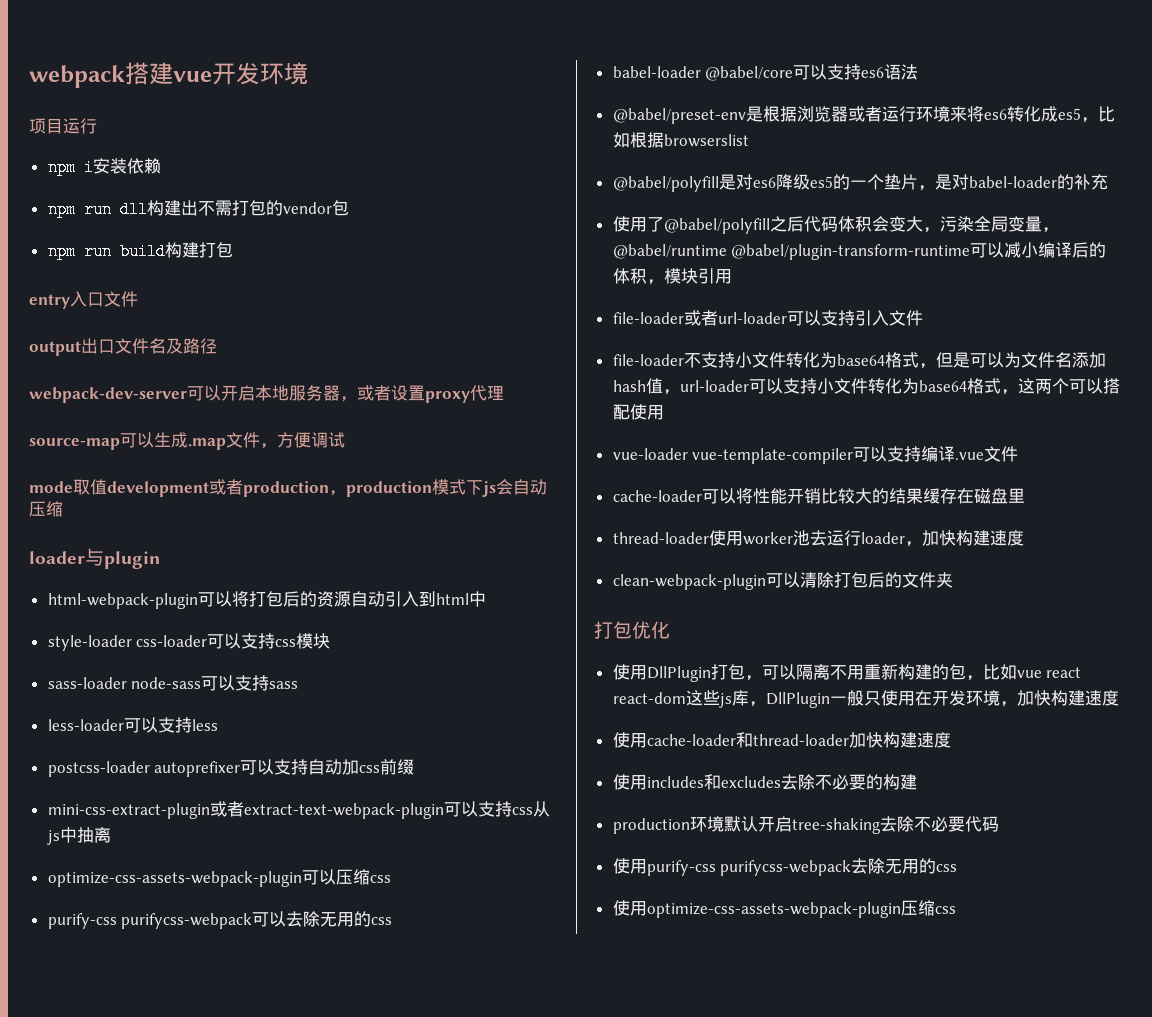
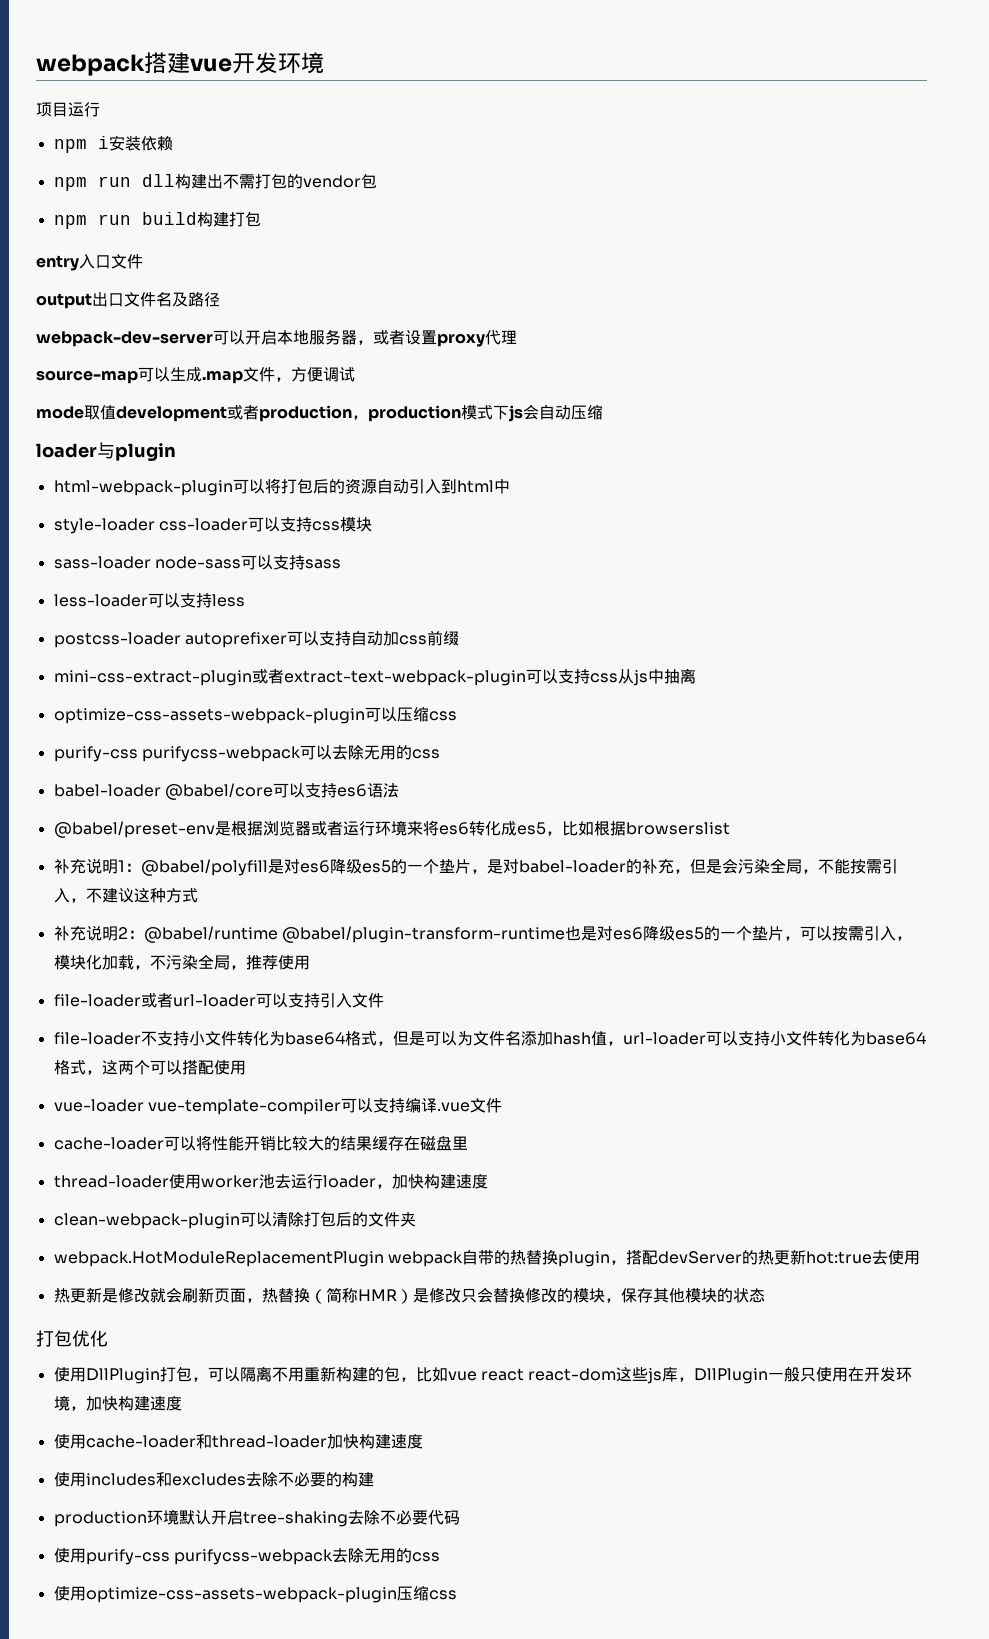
(749, 140) none -> [53,858,141,874] 补充说明1：
[612,216,1059,234] [612,242,1107,260] [612,268,715,285] // 使用了@babel/polyfill之后代码体积会变大，污染全局变量，@babel/runtime @babel/plugin-transform-runtime可以减小编译后的体积，模块引 -> [673,858,898,874] [53,888,198,903] [53,925,912,943] [53,954,294,970] ，但是会污染全局，不能按需引入，不建议这种方式 // 补充说明2：@babel/runtime @babel/plugin-transform-runtime也是对es6降级es5的一个垫片，可以按需引入，模块化加载，不污染全局，推荐使
(953, 580) none -> [53,1249,920,1267] [53,1287,765,1304] // webpack.HotModuleReplacementPlugin webpack自带的热替换plugin，搭配devServer的热更新hot:true去使用 // 热更新是修改就会刷新页面，热替换（简称HMR）是修改只会替换修改的模块，保存其他模块的状态

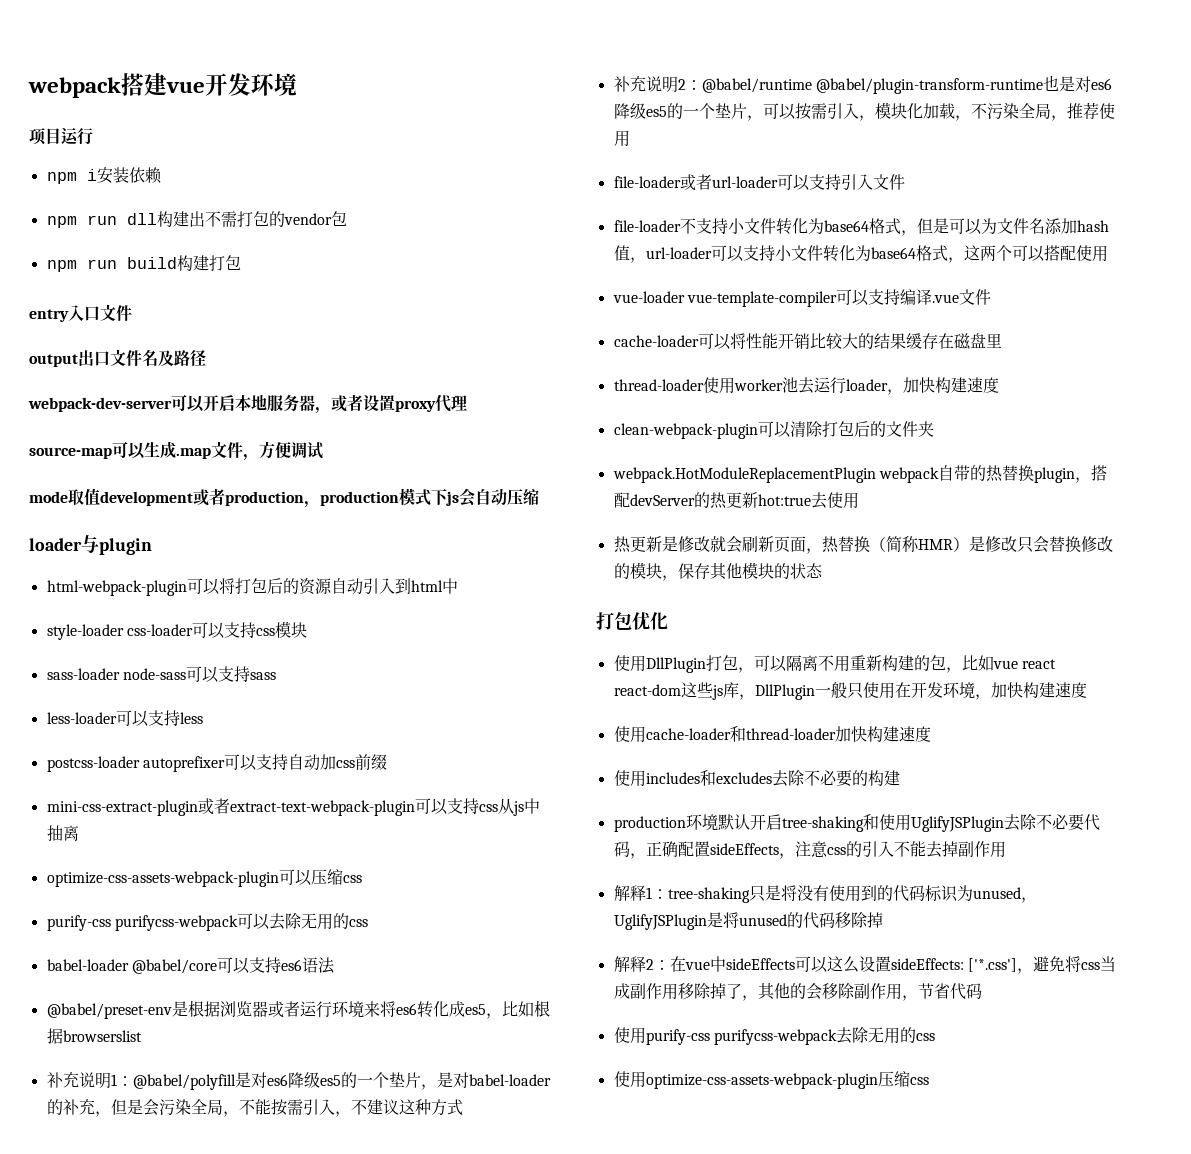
(348, 1519) none -> [862,814,1004,832] 和使用UglifyJSPlugin
(460, 1517) none -> [629,841,1006,859] [613,885,1037,903] [613,912,883,930] [613,956,1116,974] [613,983,982,1001] ，正确配置sideEffects，注意css的引入不能去掉副作用 // 解释1：tree-shaking只是将没有使用到的代码标识为unused，UglifyJSPlugin是将unused的代码移除掉 // 解释2：在vue中sideEffects可以这么设置sideEffects: ['*.css']，避免将css当成副作用移除掉了，其他的会移除副作用，节省代码

